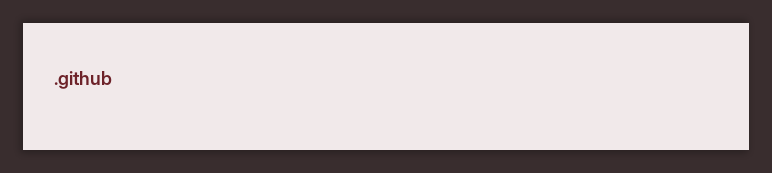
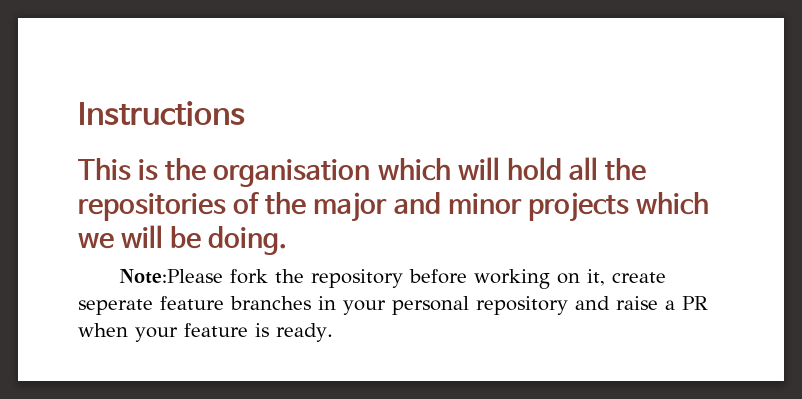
[54,71,112,89] .github -> [78,101,245,126] [78,157,647,187] [78,192,710,222] [78,225,288,255] [119,269,667,289] [78,296,708,315] [78,323,333,342] Instructions // This is the organisation which will hold all the repositories of the major and minor projects which we will be doing. // Note:Please fork the repository before working on it, create seperate feature branches in your personal repository and raise a PR when your feature is ready.

